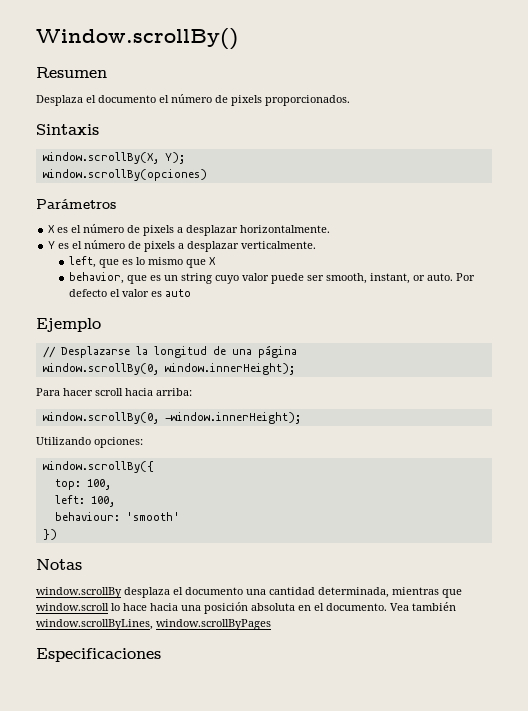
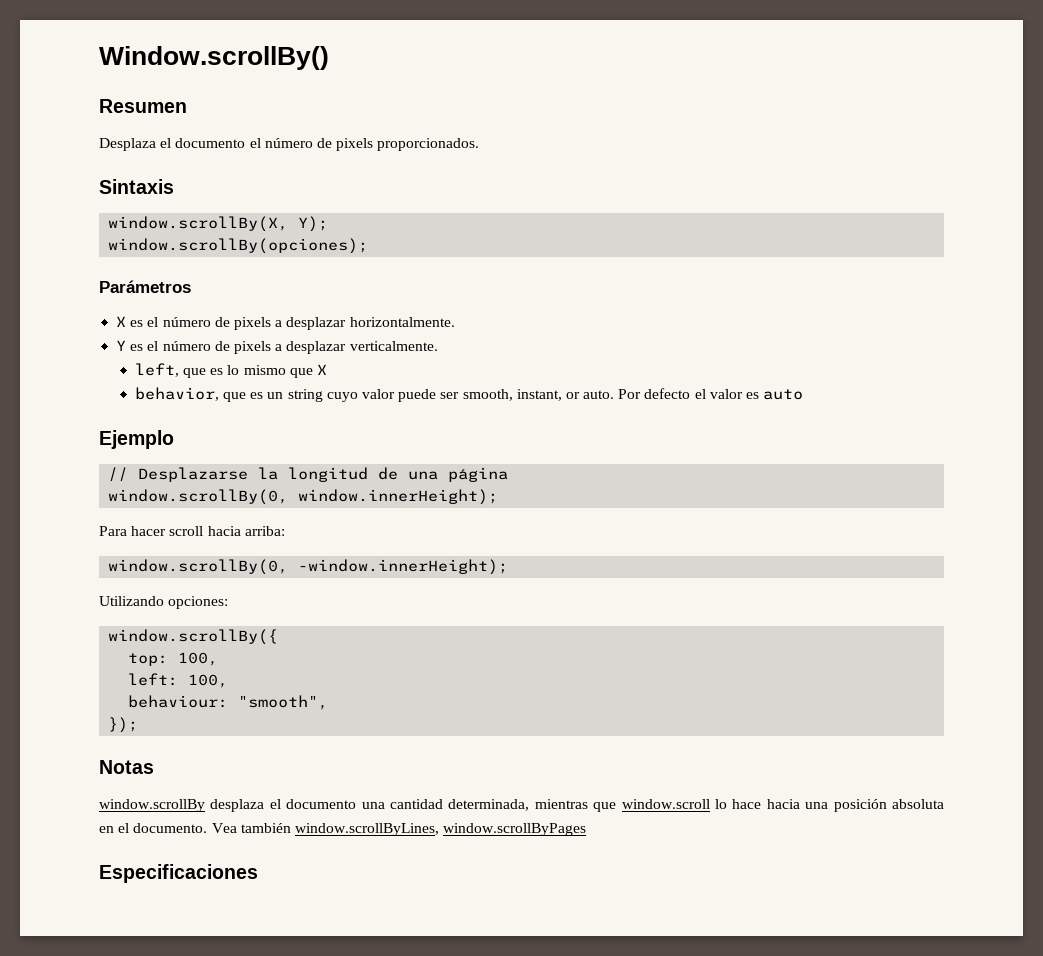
[42,169,207,181] window.scrollBy(opciones) -> [108,238,369,254] window.scrollBy(opciones);
[125,512,180,521] [42,529,57,540] 'smooth' // }) -> [238,695,329,710] [108,717,139,733] "smooth", // });

